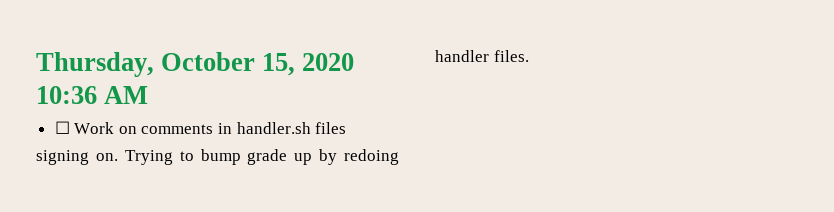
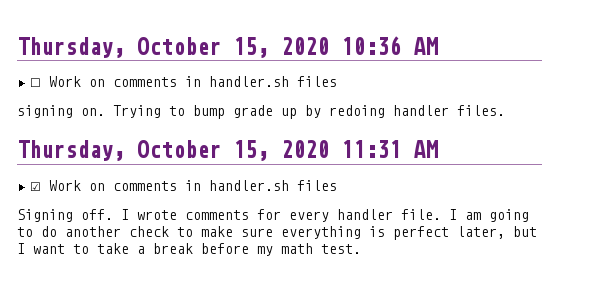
(529, 56) none -> [17,140,438,161] [30,180,338,191] [17,209,529,222] [17,226,537,240] [17,243,361,256] // Thursday, October 15, 2020 11:31 AM // ☑ Work on comments in handler.sh files // Signing off. I wrote comments for every handler file. I am going to do another check to make sure everything is perfect later, but I want to take a break before my math test.

